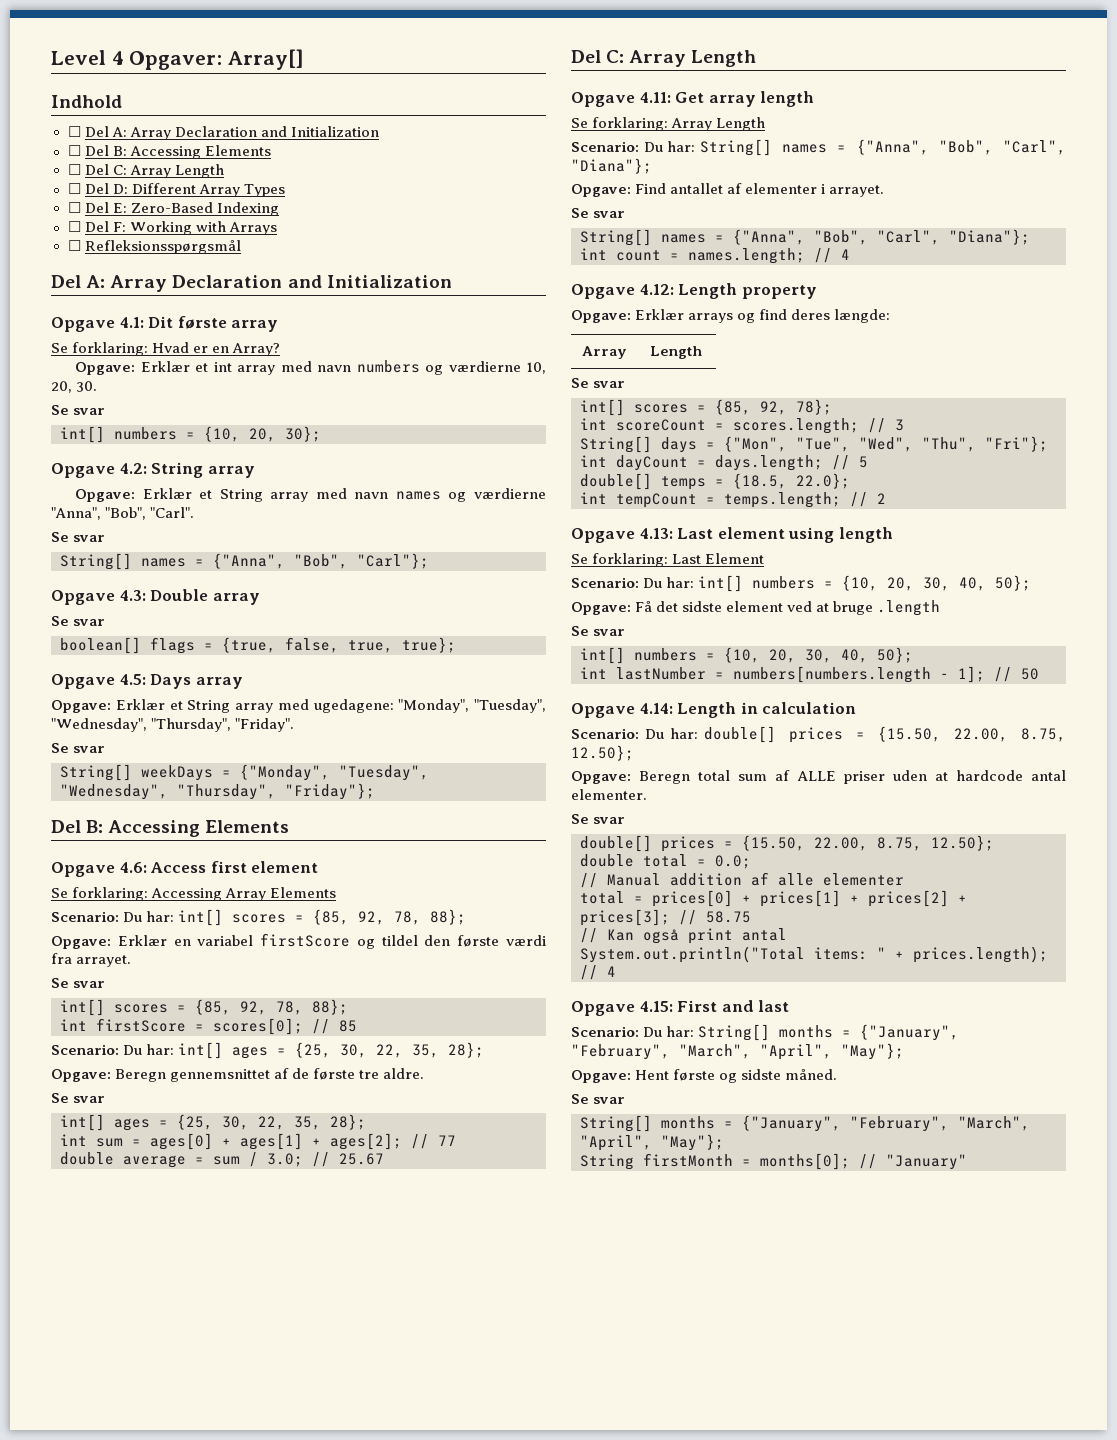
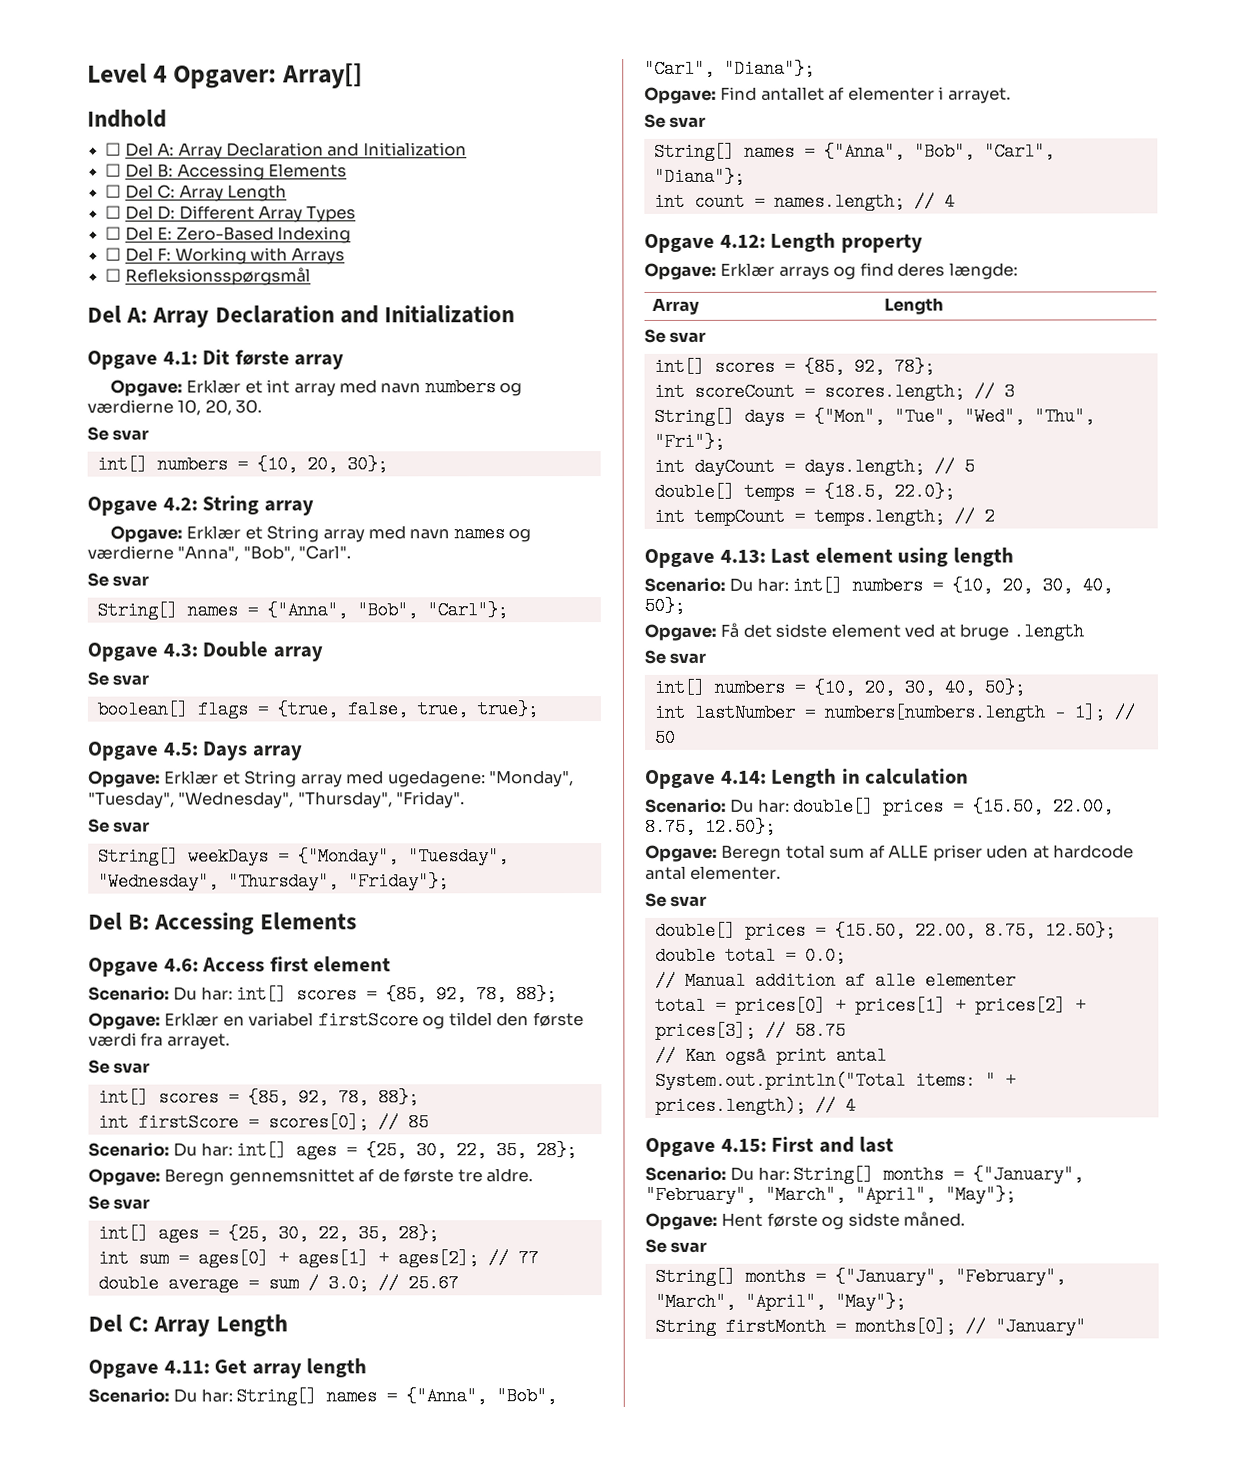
[51,342,281,356] // Se forklaring: Hvad er en Array? -> (345, 362) none
[51,887,337,901] // Se forklaring: Accessing Array Elements -> (392, 964) none
[571,117,766,131] // Se forklaring: Array Length -> (368, 1368) none
[571,553,765,567] // Se forklaring: Last Element -> (1014, 557) none

